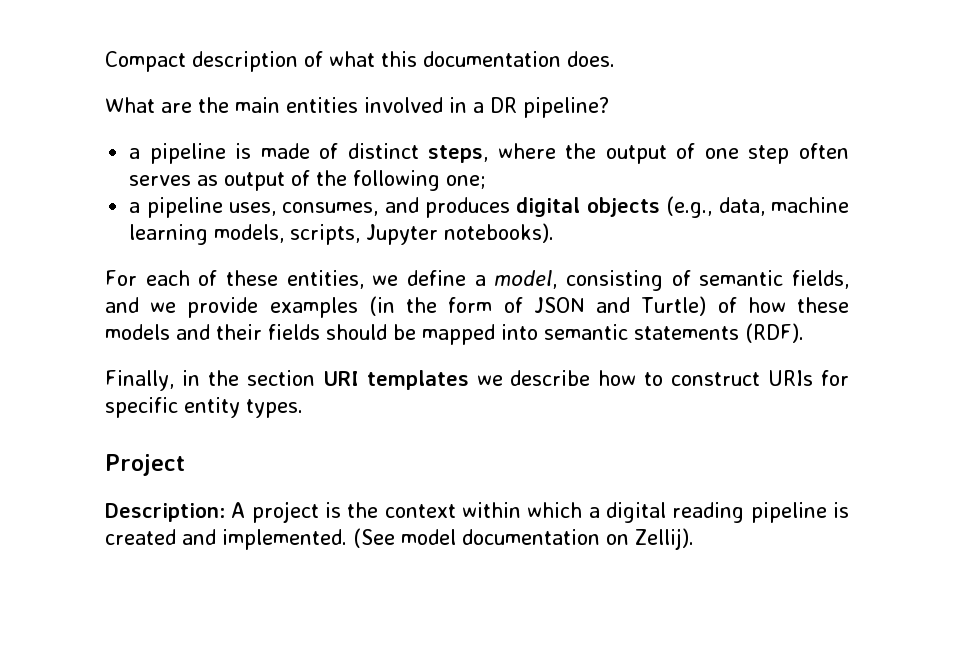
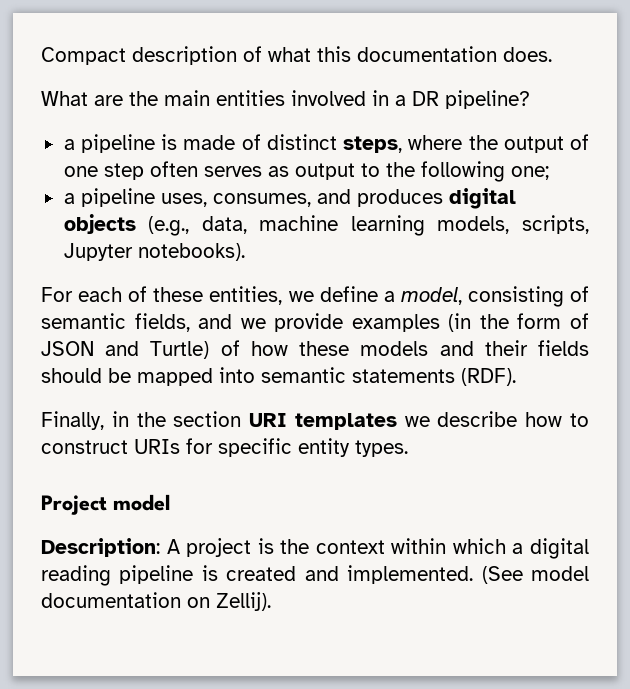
[291,170,311,186] of -> [360,163,380,177] to
(185, 465) none -> [113,494,170,511] model

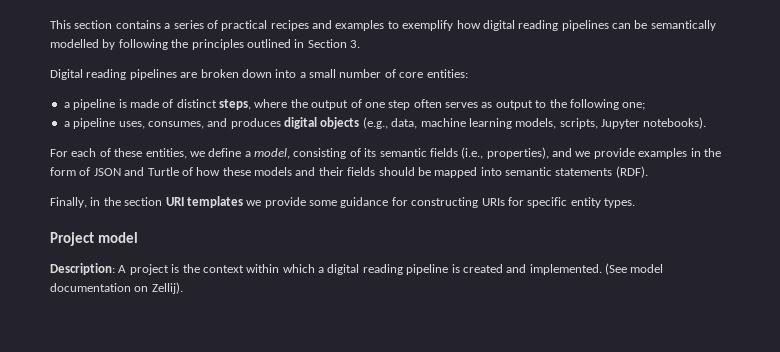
[41,46,552,65] [41,90,530,109] Compact description of what this documentation does. // What are the main entities involved in a DR pipeline? -> [50,20,716,31] [50,39,360,50] [50,69,468,80] This section contains a series of practical recipes and examples to exemplify how digital reading pipelines can be semantically modelled by following the principles outlined in Section 3. // Digital reading pipelines are broken down into a small number of core entities:
[41,313,190,332] semantic fields, -> [364,147,549,159] its semantic fields (i.e., properties),
[448,313,472,332] (in -> [690,148,701,157] in
[150,341,210,359] Turtle) -> [147,167,179,176] Turtle
[437,411,589,427] [41,440,128,454] describe how to construct -> [264,197,479,208] provide some guidance for constructing

